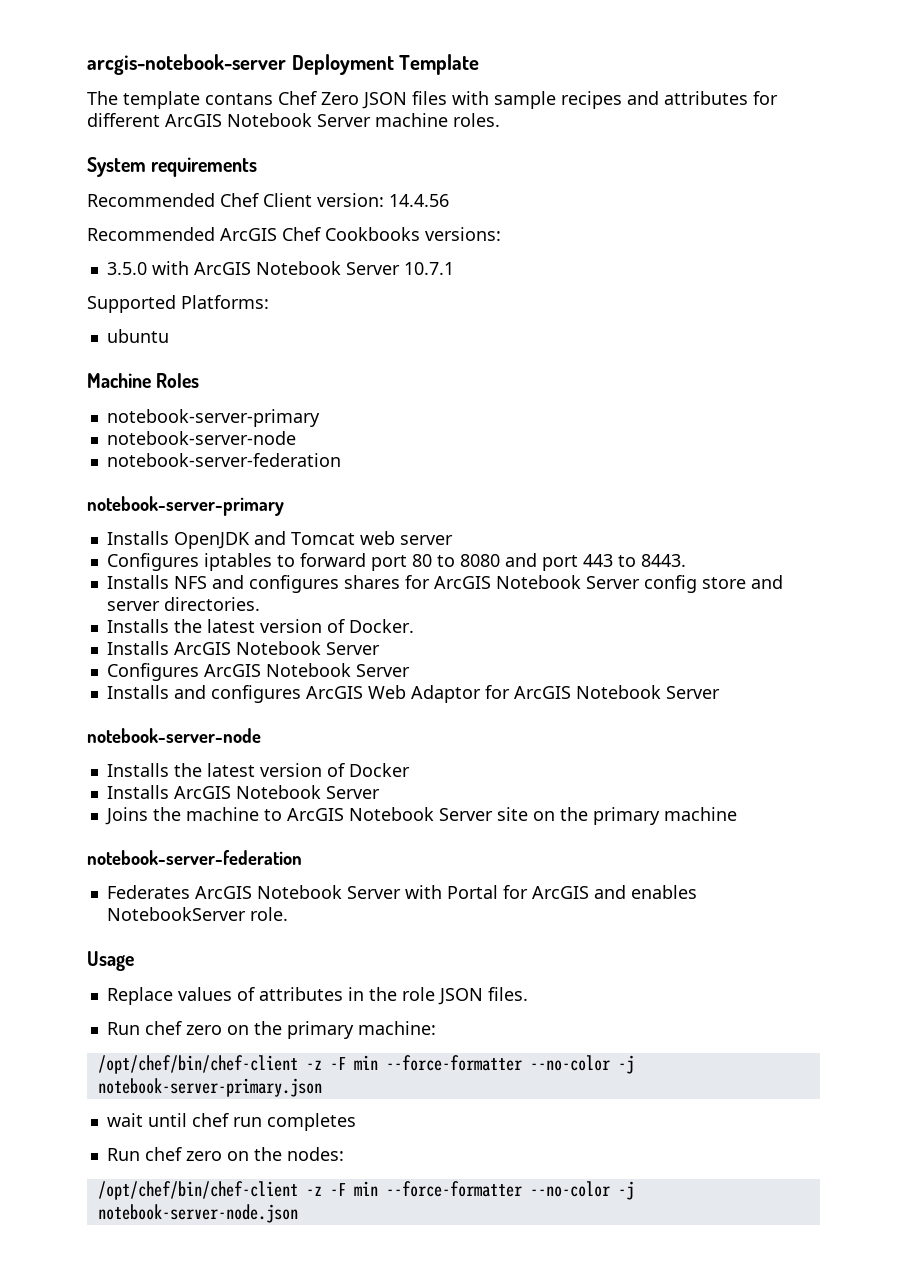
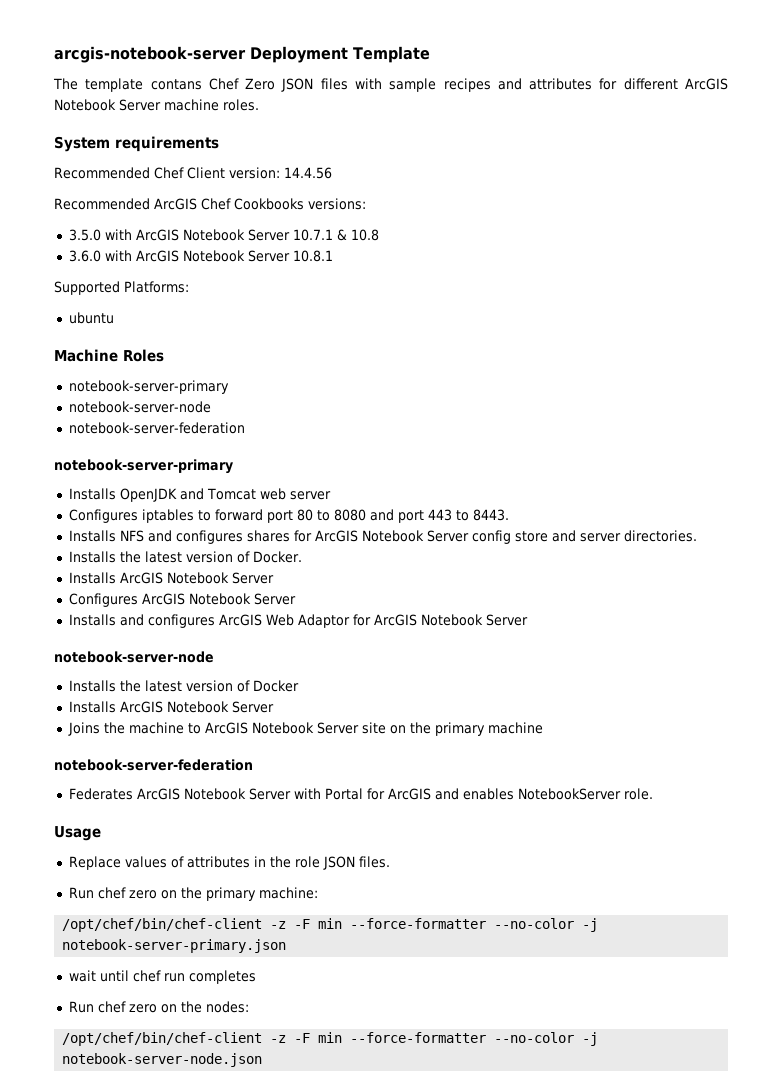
(454, 268) none -> [336,229,379,241] [68,250,333,262] & 10.8 // 3.6.0 with ArcGIS Notebook Server 10.8.1

